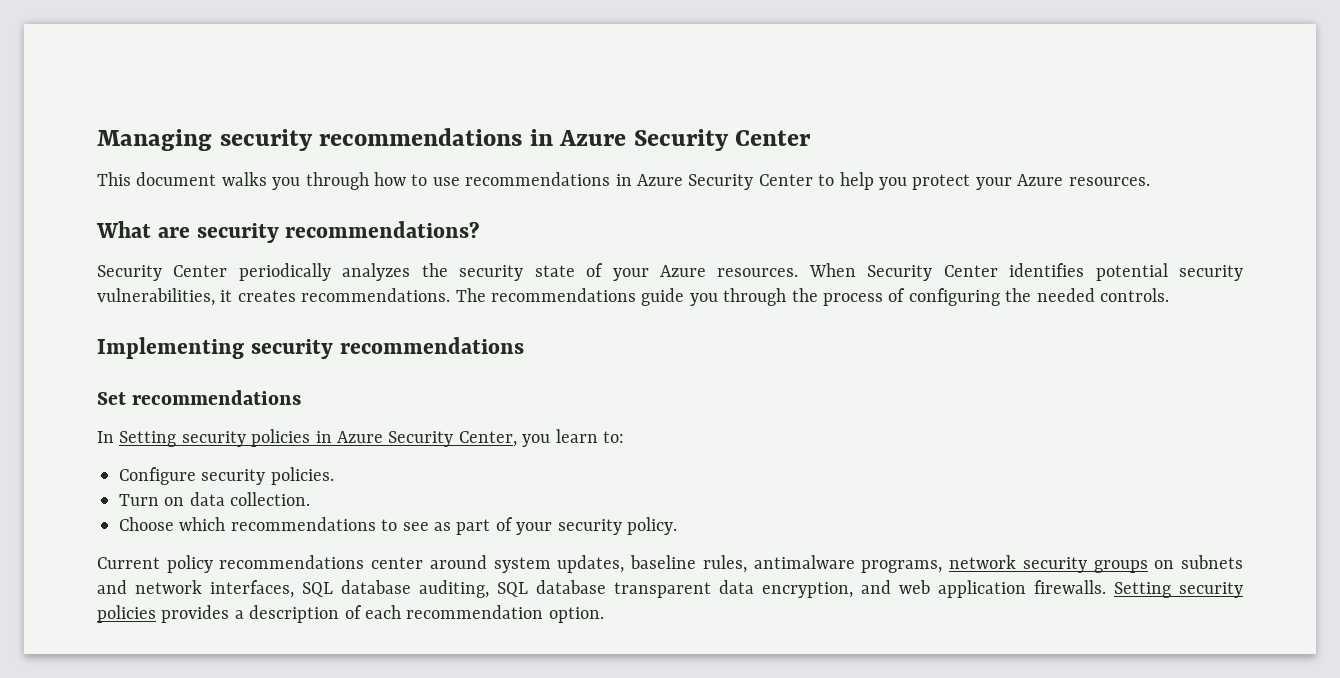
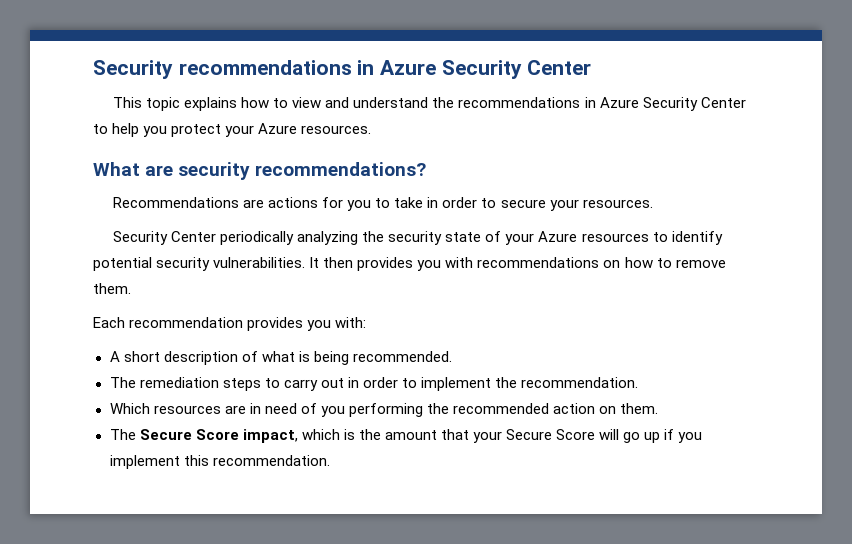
[97,129,313,151] Managing security -> [93,60,173,79] Security
[136,172,460,190] document walks you through how to use -> [146,97,455,111] topic explains how to view and understand the
(481, 229) none -> [113,197,653,211] // Recommendations are actions for you to take in order to secure your resources.
[342,263,411,281] analyzes -> [297,231,359,245] analyzing
[717,263,1243,281] [97,288,1169,306] [97,337,524,359] [97,390,302,405] [97,429,624,447] [119,467,334,485] [119,492,311,506] [119,517,677,535] [97,555,1244,573] [97,580,1243,598] [97,605,604,623] resources. When Security Center identifies potential security vulnerabilities, it creates recommendations. The recommendations guide you through the process of configuring the needed controls. // Implementing security recommendations // Set recommendations // In Setting security policies in Azure Security Center, you learn to: // Configure security policies. // Turn on data collection. // Choose which recommendations to see as part of your security policy. // Current policy recommendations center around system updates, baseline rules, antimalware programs, network security groups on subnets and network interfaces, SQL database auditing, SQL database transparent data encryption, and web application firewalls. Setting security policies provides a description of each recommendation option. -> [581,231,723,245] [93,257,726,271] [93,283,131,294] [93,317,367,331] [109,351,452,365] [109,377,639,391] [109,403,659,417] [109,429,703,443] [109,455,330,469] resources to identify potential security vulnerabilities. It then provides you with recommendations on how to remove them. // Each recommendation provides you with: // A short description of what is being recommended. // The remediation steps to carry out in order to implement the recommendation. // Which resources are in need of you performing the recommended action on them. // The Secure Score impact, which is the amount that your Secure Score will go up if you implement this recommendation.

